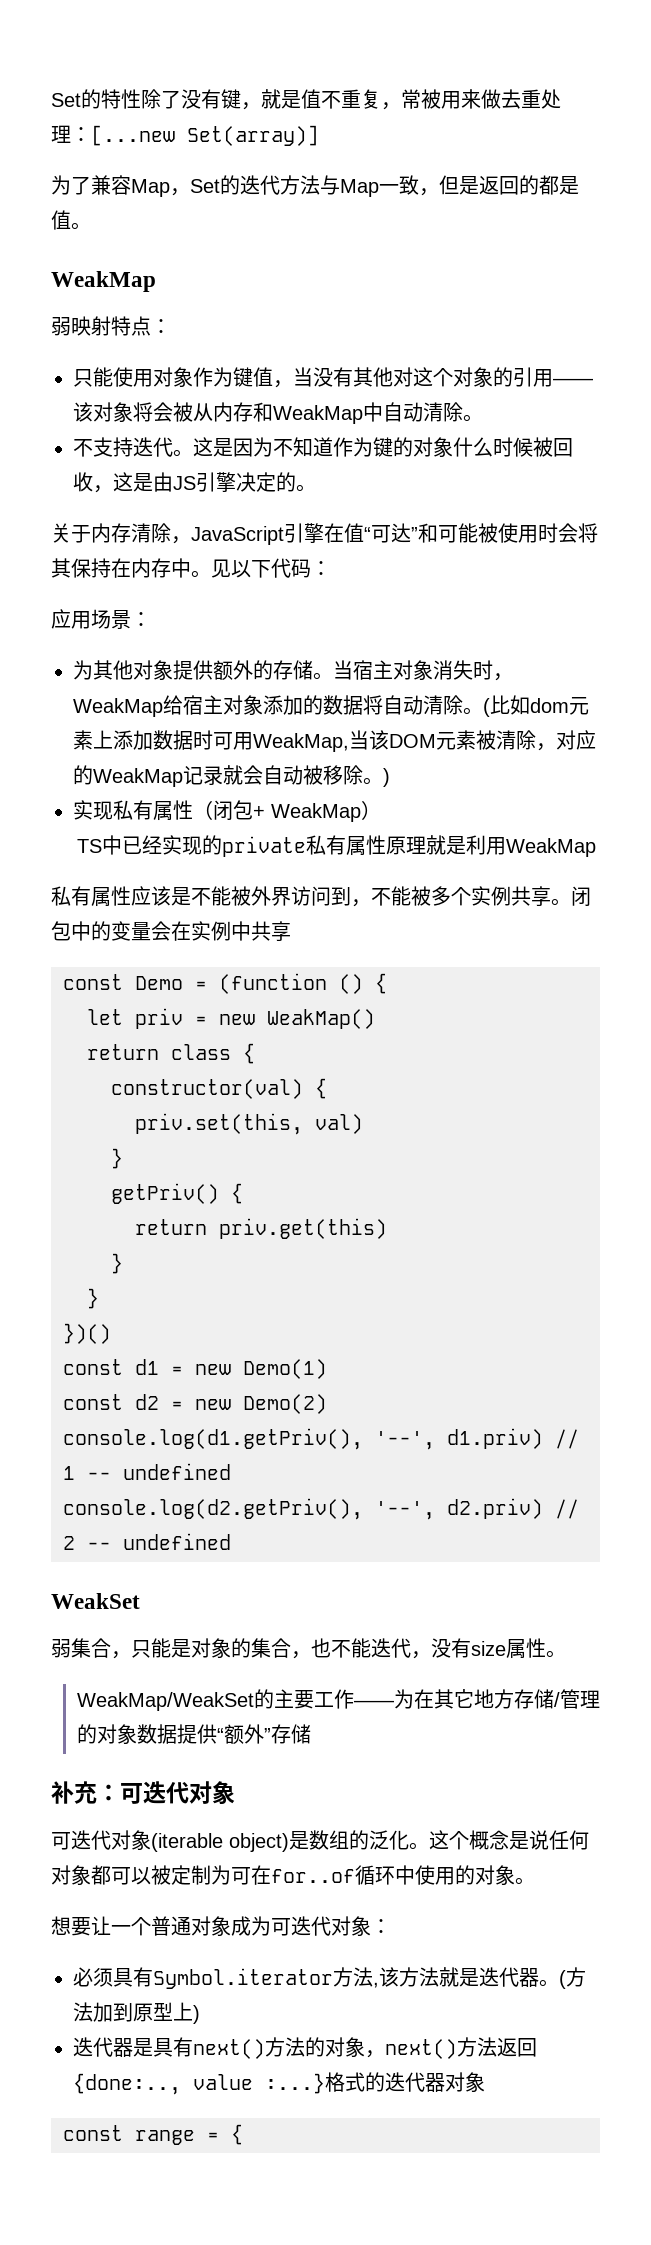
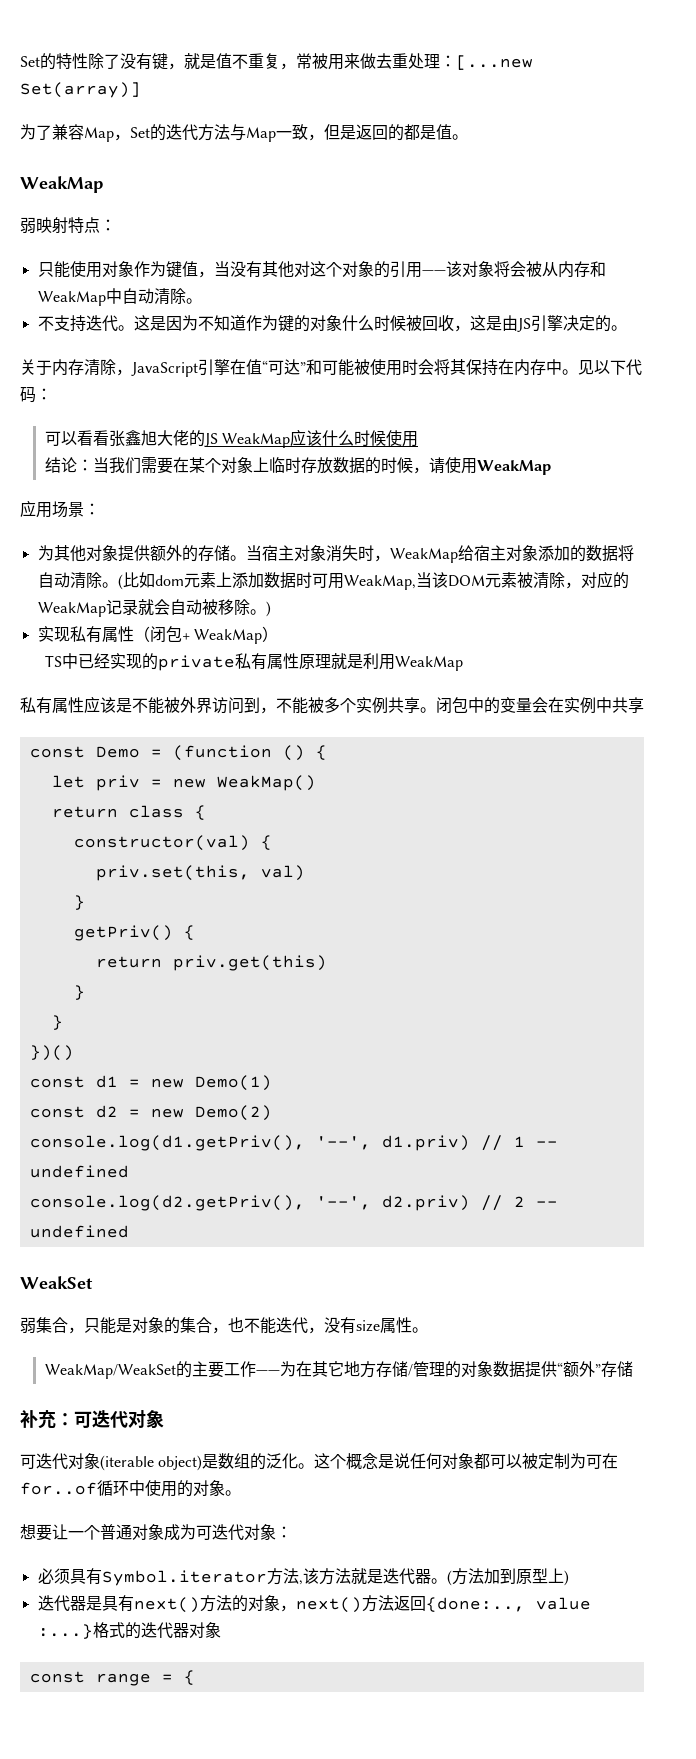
(331, 568) none -> [44,429,419,448] [44,457,551,475] // 可以看看张鑫旭大佬的JS WeakMap应该什么时候使用 // 结论：当我们需要在某个对象上临时存放数据的时候，请使用WeakMap

